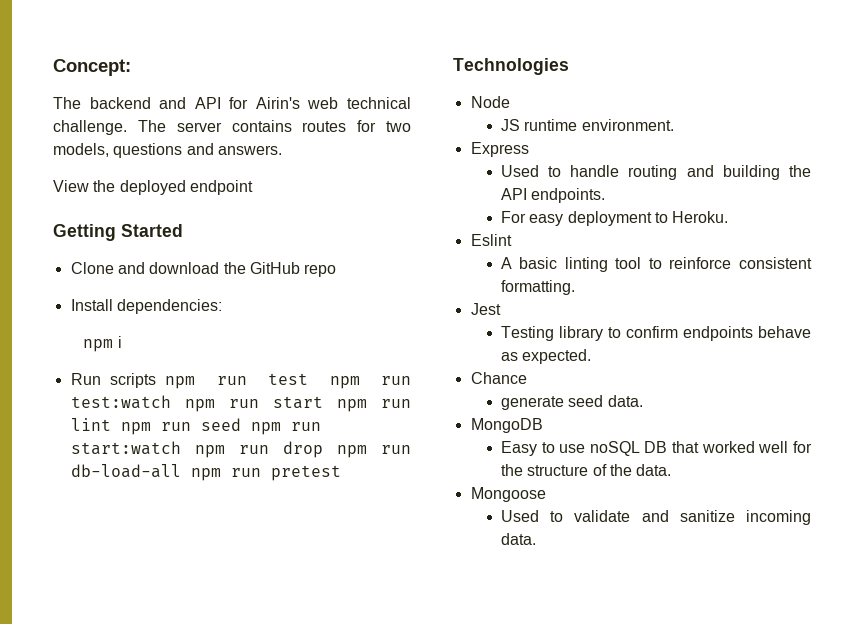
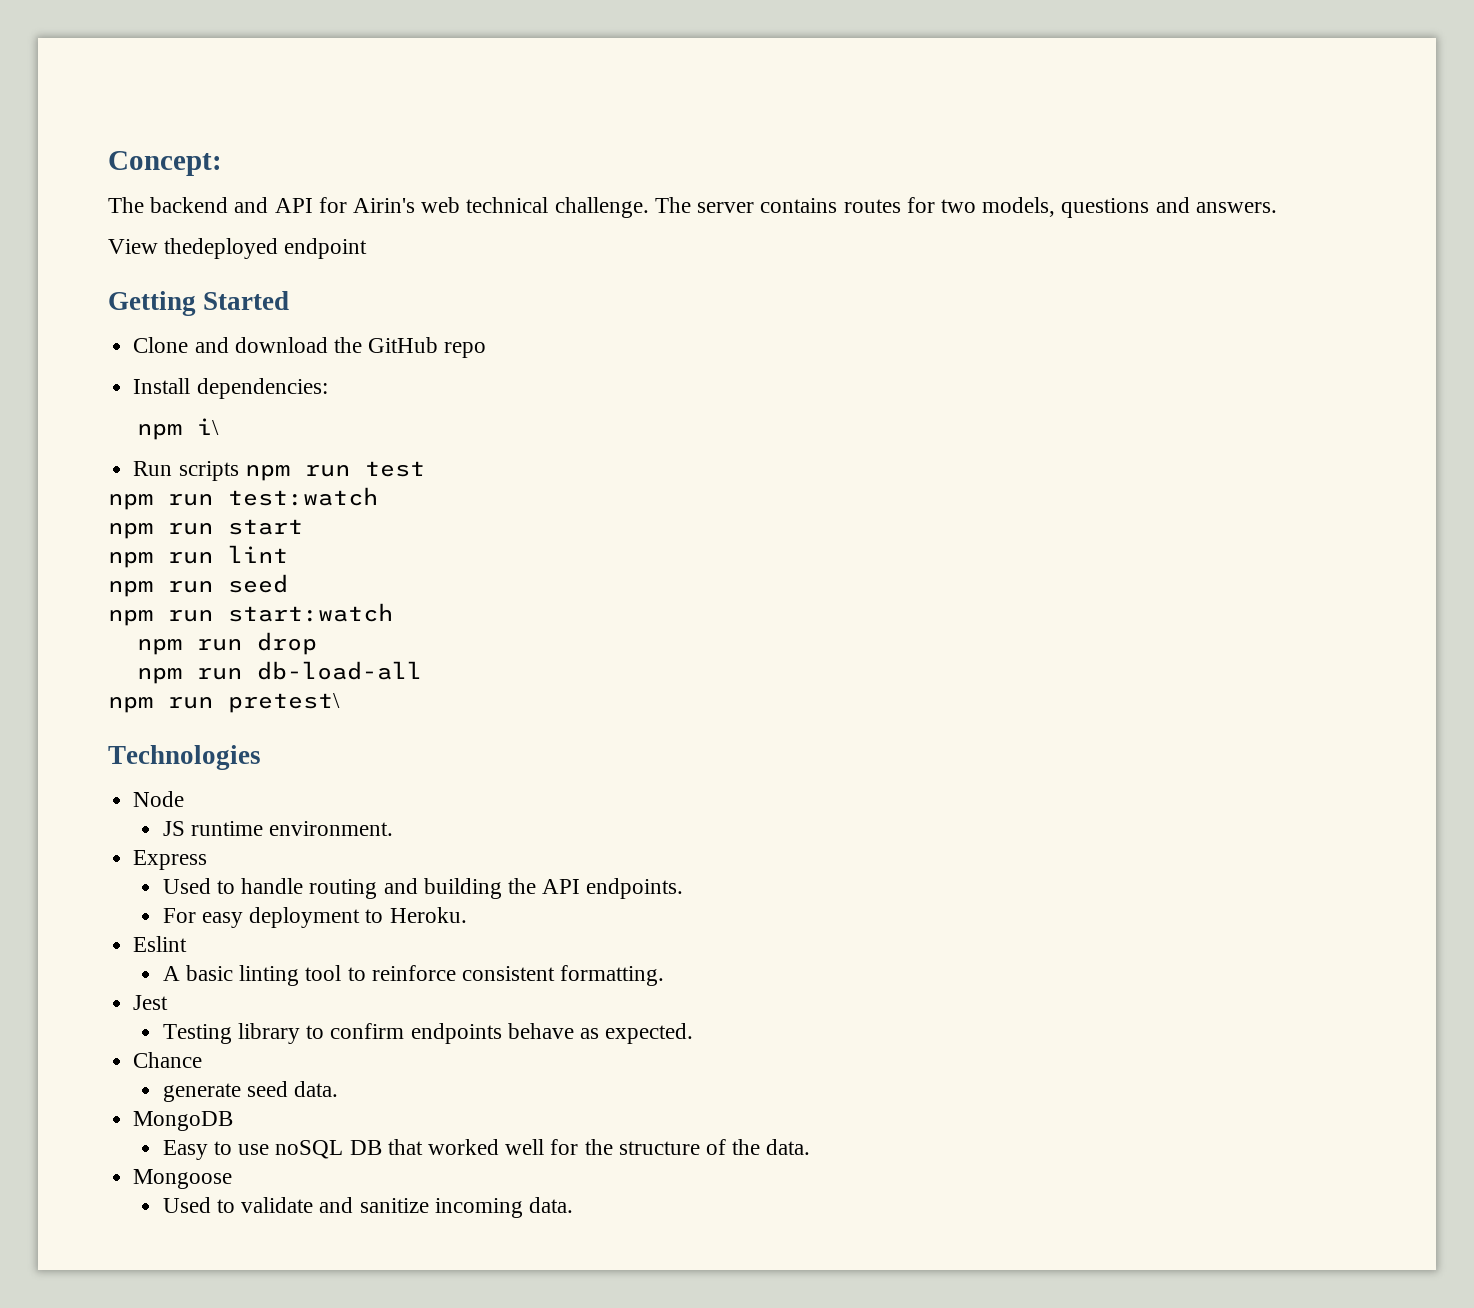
[93,180,186,195] the deployed -> [164,238,279,259] thedeployed
[117,336,122,348] i -> [197,418,220,435] i\
(309, 379) none -> (425, 469) //
(171, 402) none -> (378, 496) //
(323, 402) none -> (303, 527) //
(111, 424) none -> (288, 554) //
(241, 424) none -> (288, 583) //
(181, 448) none -> (393, 612) //
(323, 449) none -> (318, 643) //
[190,465,341,481] npm run pretest -> [108,693,340,713] // npm run pretest\

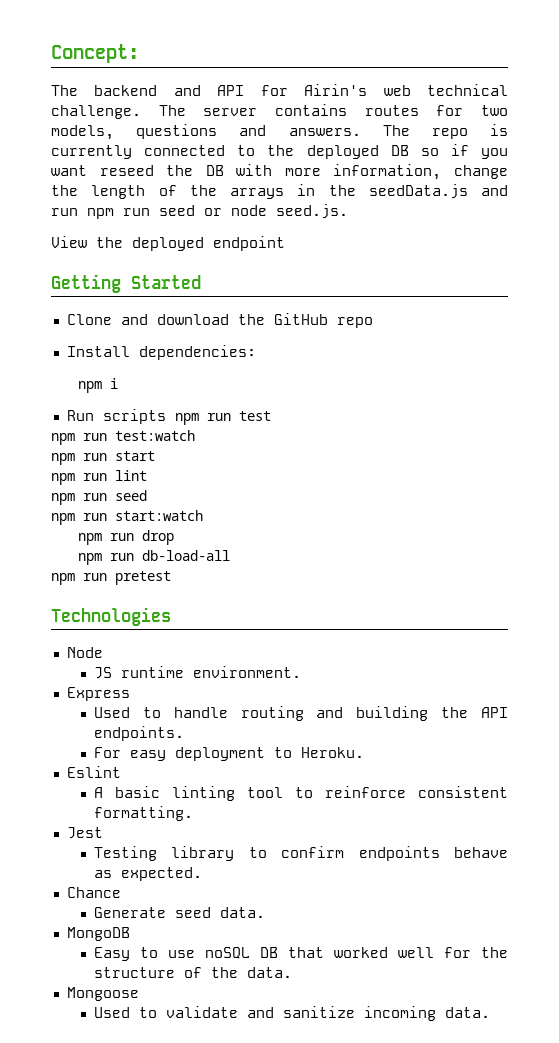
(1277, 207) none -> [382,124,509,139] [51,144,508,159] [51,164,508,180] [51,184,508,199] [51,204,348,219] The repo is currently connected to the deployed DB so if you want reseed the DB with more information, change the length of the arrays in the seedData.js and run npm run seed or node seed.js.
[164,238,279,259] thedeployed -> [96,237,204,251] the deployed
[197,418,220,435] i\ -> [110,378,119,389] i
[228,693,340,713] pretest\ -> [115,571,171,585] pretest
[162,1083,241,1102] generate -> [94,907,167,918] Generate

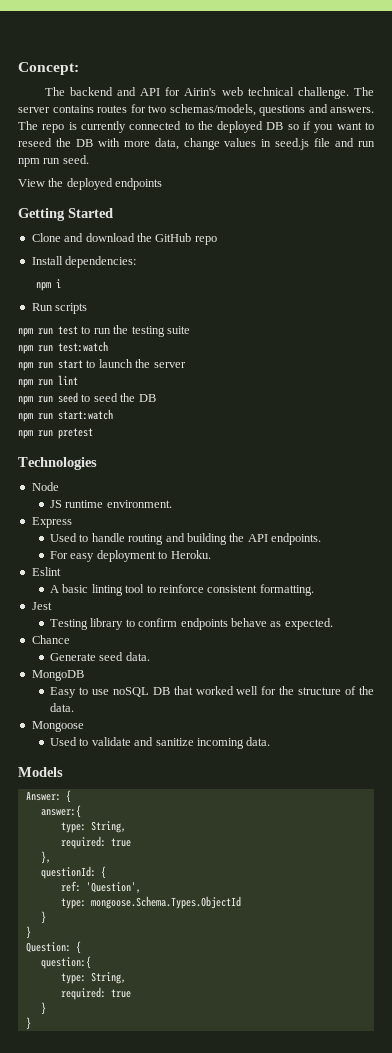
[51,125,114,140] models, -> [169,104,256,116] schemas/models,
(87, 170) none -> [365,122,375,130] to
[333,164,508,180] [51,184,508,199] [51,204,348,219] information, change the length of the arrays in the seedData.js and run npm run seed or node seed.js. -> [154,138,376,150] [18,155,89,167] data, change values in seed.js file and run npm run seed.
[213,236,285,251] endpoint -> [115,178,163,190] endpoints
(166, 416) none -> (88, 308) //
(271, 416) none -> [81,325,190,337] to run the testing suite
(155, 456) none -> [86,359,186,368] to launch the server
(147, 495) none -> [81,393,156,402] to seed the DB
[78,530,175,545] [78,550,231,565] // npm run drop // npm run db-load-all -> (113, 414) none
(491, 1012) none -> [18,767,63,777] [25,790,71,803] [40,805,81,818] [60,821,126,833] [60,836,131,849] [40,851,51,864] [40,866,106,879] [60,881,141,893] [60,896,241,909] [40,911,46,924] [25,926,31,939] [25,941,81,954] [40,956,91,969] [60,972,126,984] [60,987,131,1000] [40,1002,46,1015] [25,1017,31,1030] // Models // Answer: { // answer:{ // type: String, // required: true // }, // questionId: { // ref: 'Question', // type: mongoose.Schema.Types.ObjectId // } // } // Question: { // question:{ // type: String, // required: true // } // }

